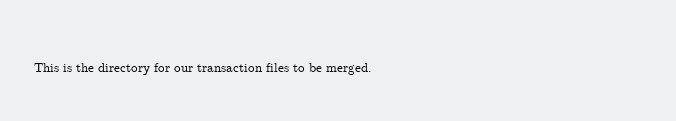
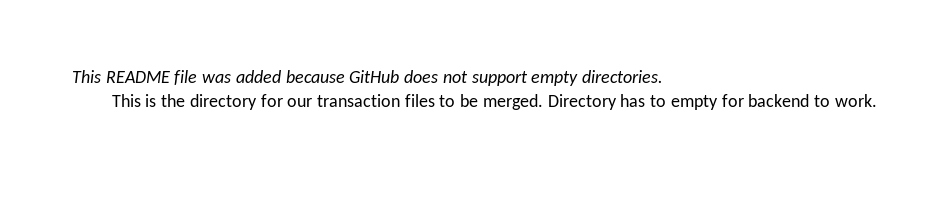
[34,63,59,72] This -> [72,70,663,86] [111,94,141,107] This README file was added because GitHub does not support empty directories. // This
(372, 69) none -> [547,94,877,110] Directory has to empty for backend to work.

